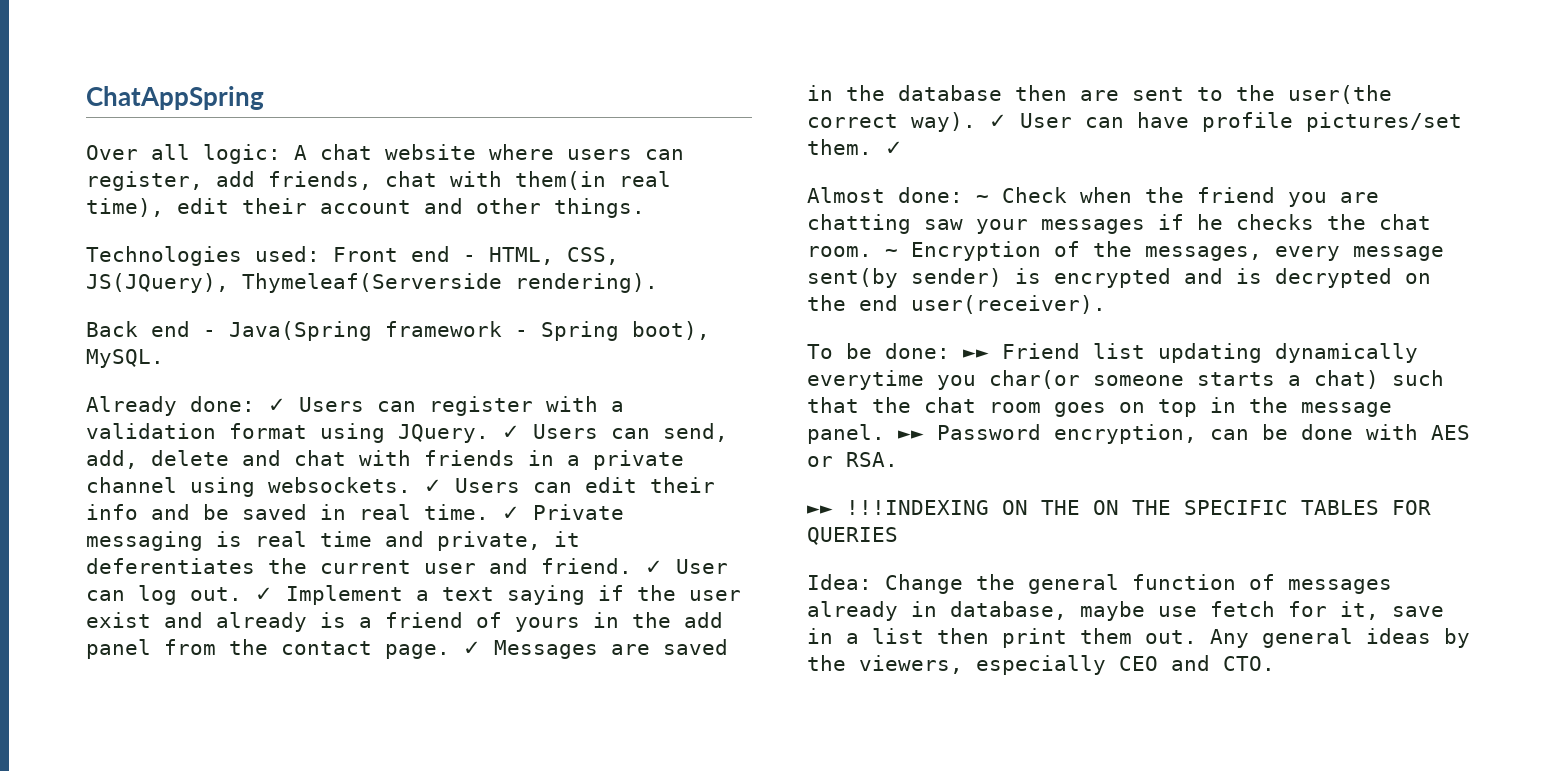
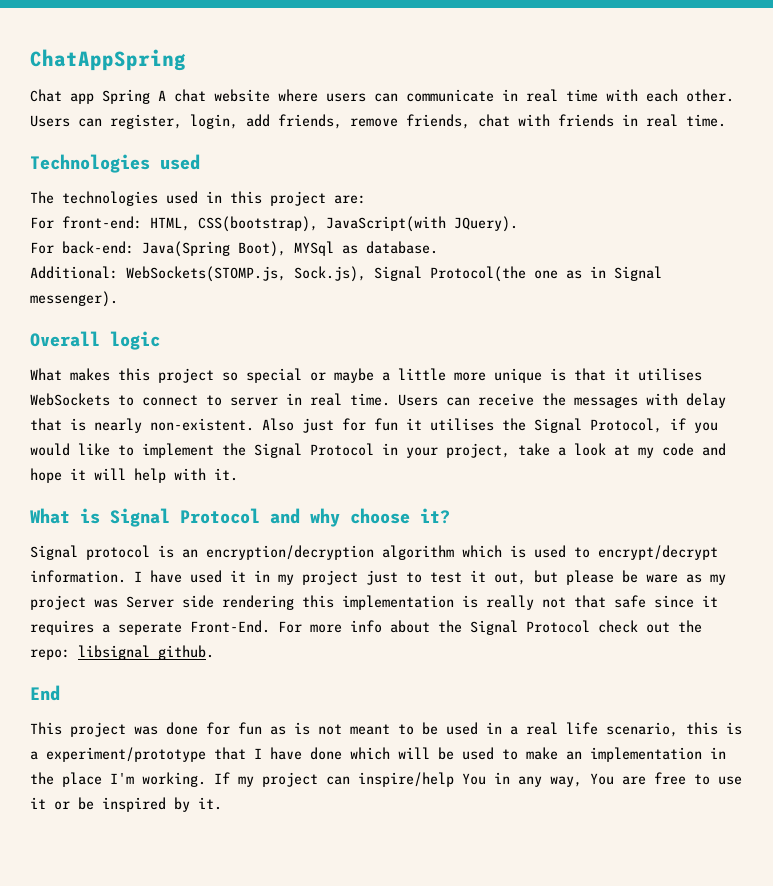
[86,144,281,164] Over all logic: -> [30,89,150,104] Chat app Spring
[86,171,671,191] [86,198,645,218] [86,246,619,266] [86,273,658,293] [86,321,710,341] [86,349,164,368] [86,396,624,416] [86,423,728,443] [86,450,684,470] [86,477,715,497] [86,504,624,520] [86,531,580,551] [86,558,728,574] [86,585,741,605] [86,612,723,632] [86,639,728,659] [807,85,1392,104] [807,112,1462,132] [807,139,903,155] [807,187,1379,207] [807,214,1431,234] [807,241,1444,261] [807,268,1431,288] [807,295,1106,314] [807,343,1418,363] [807,370,1444,390] [807,397,1392,417] [807,424,1470,444] [807,452,898,467] [807,500,1431,515] [807,527,898,545] [807,574,1392,594] [807,601,1444,621] [807,628,1470,648] [807,655,1275,675] register, add friends, chat with them(in real time), edit their account and other things. // Technologies used: Front end - HTML, CSS, JS(JQuery), Thymeleaf(Serverside rendering). // Back end - Java(Spring framework - Spring boot), MySQL. // Already done: ✓ Users can register with a validation format using JQuery. ✓ Users can send, add, delete and chat with friends in a private channel using websockets. ✓ Users can edit their info and be saved in real time. ✓ Private messaging is real time and private, it deferentiates the current user and friend. ✓ User can log out. ✓ Implement a text saying if the user exist and already is a friend of yours in the add panel from the contact page. ✓ Messages are saved in the database then are sent to the user(the correct way). ✓ User can have profile pictures/set them. ✓ // Almost done: ~ Check when the friend you are chatting saw your messages if he checks the chat room. ~ Encryption of the messages, every message sent(by sender) is encrypted and is decrypted on the end user(receiver). // To be done: ►► Friend list updating dynamically everytime you char(or someone starts a chat) such that the chat room goes on top in the message panel. ►► Password encryption, can be done with AES or RSA. // ►► !!!INDEXING ON THE ON THE SPECIFIC TABLES FOR QUERIES // Idea: Change the general function of messages already in database, maybe use fetch for it, save in a list then print them out. Any general ideas by the viewers, especially CEO and CTO. -> [406,89,734,102] [30,114,726,129] [30,154,200,173] [30,191,366,206] [30,216,518,232] [30,241,438,257] [30,266,662,282] [30,291,118,307] [30,331,160,350] [30,368,702,383] [30,393,726,408] [30,418,718,433] [30,443,726,458] [30,468,238,483] [30,508,450,527] [30,545,718,560] [30,570,726,585] [30,595,718,610] [30,620,702,635] [30,645,214,660] [30,685,60,701] [30,722,742,737] [30,747,726,762] [30,772,742,787] [30,797,222,812] communicate in real time with each other. Users can register, login, add friends, remove friends, chat with friends in real time. // Technologies used // The technologies used in this project are: // For front-end: HTML, CSS(bootstrap), JavaScript(with JQuery). // For back-end: Java(Spring Boot), MYSql as database. // Additional: WebSockets(STOMP.js, Sock.js), Signal Protocol(the one as in Signal messenger). // Overall logic // What makes this project so special or maybe a little more unique is that it utilises WebSockets to connect to server in real time. Users can receive the messages with delay that is nearly non-existent. Also just for fun it utilises the Signal Protocol, if you would like to implement the Signal Protocol in your project, take a look at my code and hope it will help with it. // What is Signal Protocol and why choose it? // Signal protocol is an encryption/decryption algorithm which is used to encrypt/decrypt information. I have used it in my project just to test it out, but please be ware as my project was Server side rendering this implementation is really not that safe since it requires a seperate Front-End. For more info about the Signal Protocol check out the repo: libsignal github. // End // This project was done for fun as is not meant to be used in a real life scenario, this is a experiment/prototype that I have done which will be used to make an implementation in the place I'm working. If my project can inspire/help You in any way, You are free to use it or be inspired by it.

